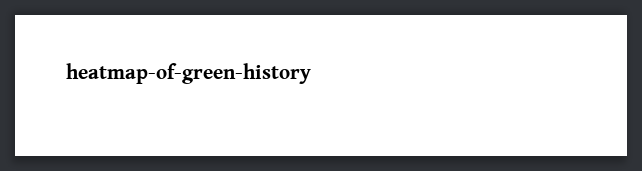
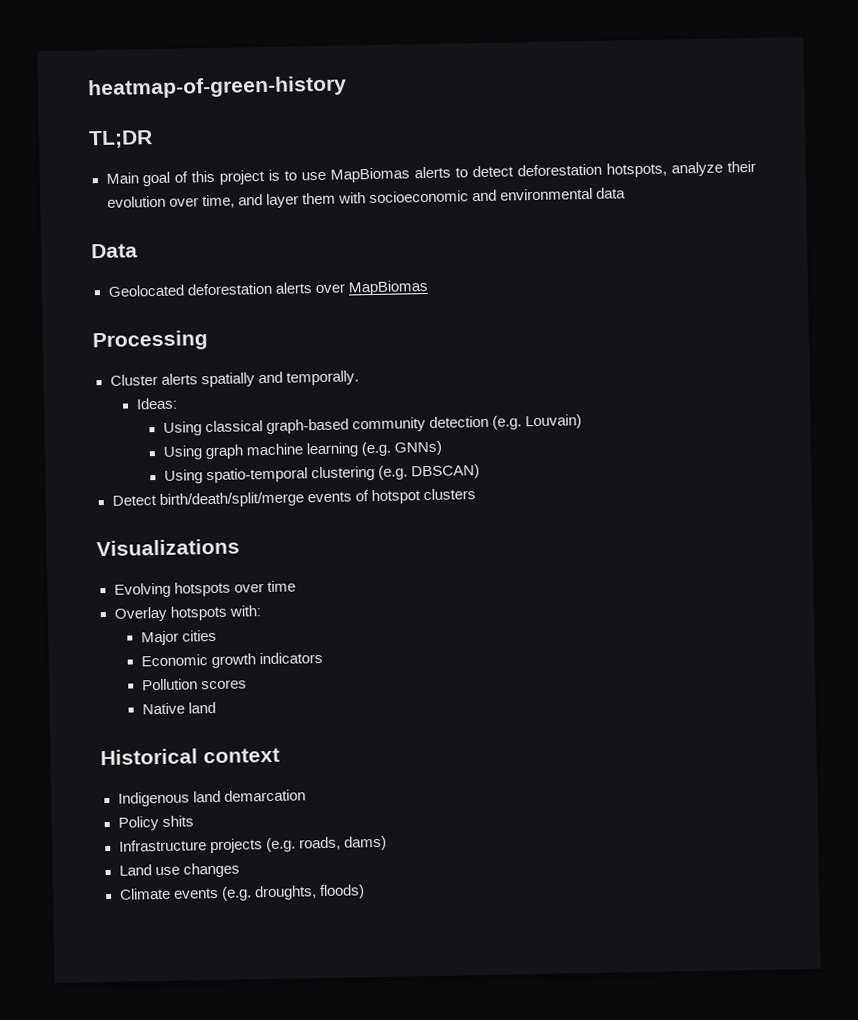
(311, 73) none -> [88,130,153,149] [105,160,756,187] [106,187,627,209] [91,243,138,259] [107,279,429,297] [92,330,208,352] [109,370,359,388] [135,397,178,410] [162,414,582,436] [162,440,442,460] [163,464,480,484] [111,488,476,508] [96,538,240,557] [113,580,296,598] [113,605,261,622] [140,629,217,646] [140,651,323,669] [141,678,247,691] [141,701,216,715] [100,747,280,766] [117,789,306,807] [117,815,194,831] [118,835,387,854] [118,862,240,878] [118,884,365,901] // TL;DR // Main goal of this project is to use MapBiomas alerts to detect deforestation hotspots, analyze their evolution over time, and layer them with socioeconomic and environmental data // Data // Geolocated deforestation alerts over MapBiomas // Processing // Cluster alerts spatially and temporally. // Ideas: // Using classical graph-based community detection (e.g. Louvain) // Using graph machine learning (e.g. GNNs) // Using spatio-temporal clustering (e.g. DBSCAN) // Detect birth/death/split/merge events of hotspot clusters // Visualizations // Evolving hotspots over time // Overlay hotspots with: // Major cities // Economic growth indicators // Pollution scores // Native land // Historical context // Indigenous land demarcation // Policy shits // Infrastructure projects (e.g. roads, dams) // Land use changes // Climate events (e.g. droughts, floods)

